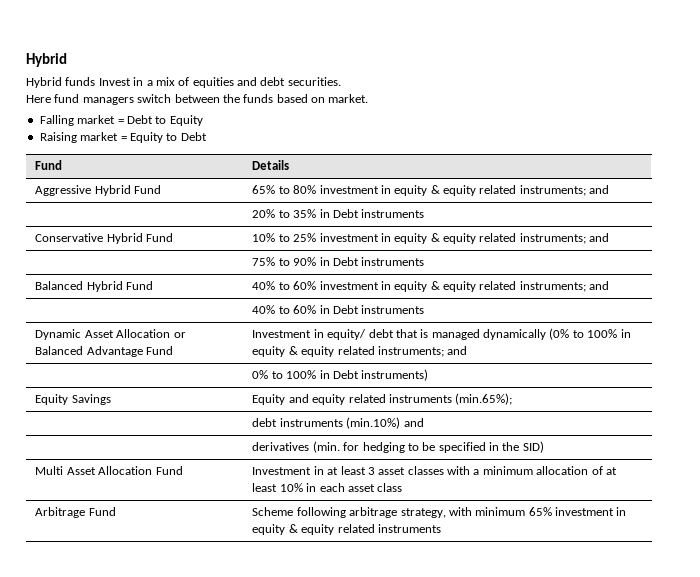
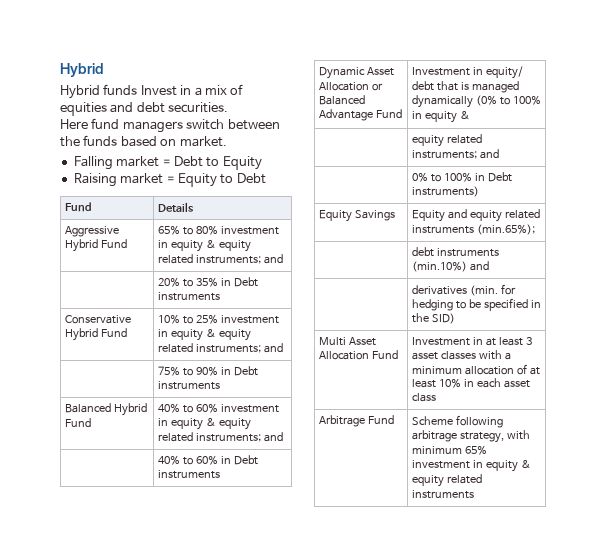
(298, 350) none -> (470, 115) // |

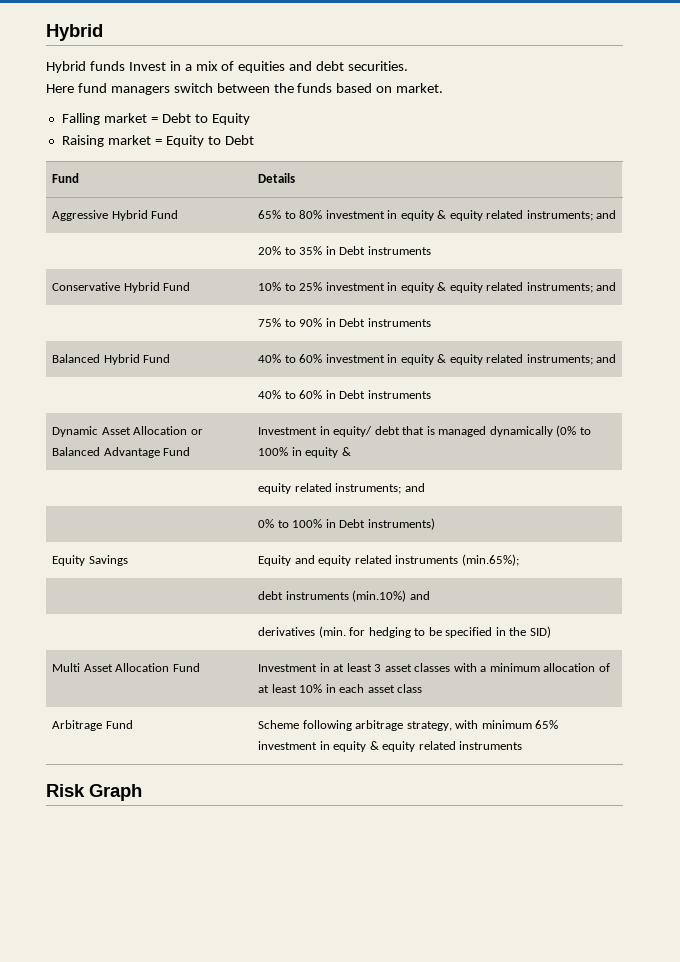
(475, 494) none -> [46,784,142,801] // Risk Graph

